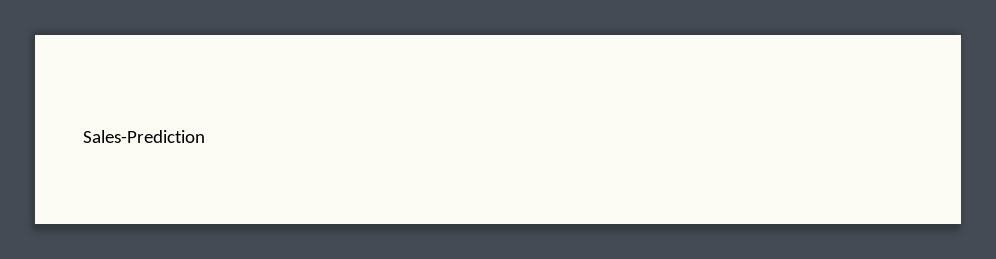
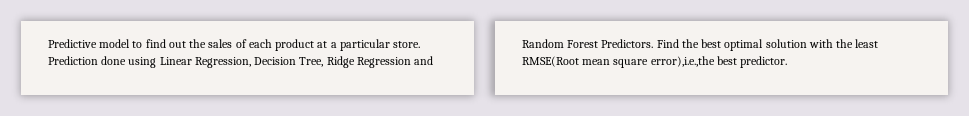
[83,130,205,143] Sales-Prediction -> [48,39,421,51] [48,56,434,68] [522,39,879,51] [522,56,788,68] Predictive model to find out the sales of each product at a particular store. Prediction done using Linear Regression, Decision Tree, Ridge Regression and Random Forest Predictors. Find the best optimal solution with the least RMSE(Root mean square error),i.e.,the best predictor.

